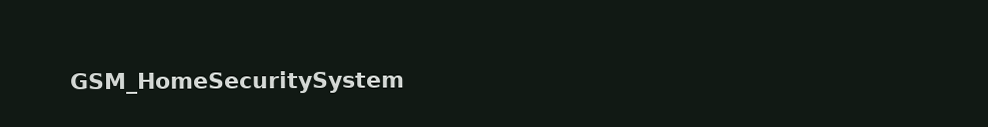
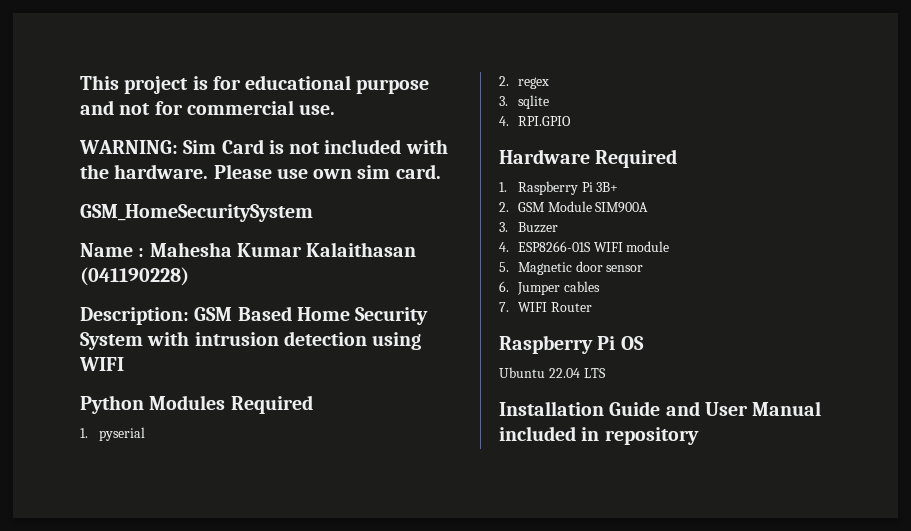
[70,70,405,95] GSM_HomeSecuritySystem -> [80,75,430,94] [80,100,336,115] [79,139,448,154] [80,164,441,179] [80,204,313,222] [80,242,417,257] [80,267,189,286] [80,306,429,325] [80,331,422,350] [79,357,124,371] [80,395,313,414] [80,427,145,441] [499,76,549,89] [499,95,549,109] [499,116,571,126] [499,149,678,168] [499,181,619,195] [499,201,649,213] [499,222,558,233] [499,241,670,252] [499,261,644,275] [499,281,600,295] [499,302,592,312] [499,335,644,354] [499,367,606,378] [499,401,822,416] [499,426,699,445] This project is for educational purpose and not for commercial use. // WARNING: Sim Card is not included with the hardware. Please use own sim card. // GSM_HomeSecuritySystem // Name : Mahesha Kumar Kalaithasan (041190228) // Description: GSM Based Home Security System with intrusion detection using WIFI // Python Modules Required // 1. pyserial // 2. regex // 3. sqlite // 4. RPI.GPIO // Hardware Required // 1. Raspberry Pi 3B+ // 2. GSM Module SIM900A // 3. Buzzer // 4. ESP8266-01S WIFI module // 5. Magnetic door sensor // 6. Jumper cables // 7. WIFI Router // Raspberry Pi OS // Ubuntu 22.04 LTS // Installation Guide and User Manual included in repository

